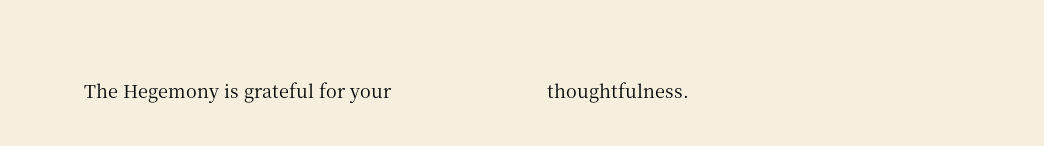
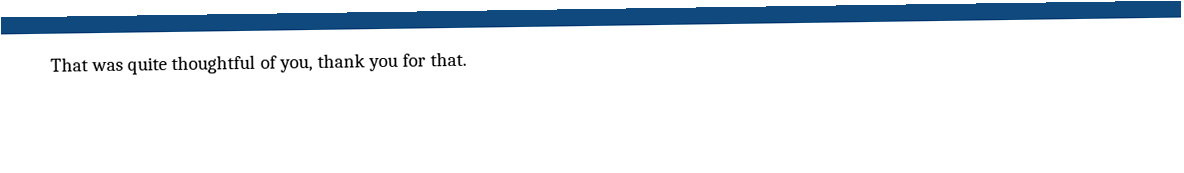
[84,82,689,103] The Hegemony is grateful for your thoughtfulness. -> [50,51,468,75] That was quite thoughtful of you, thank you for that.

